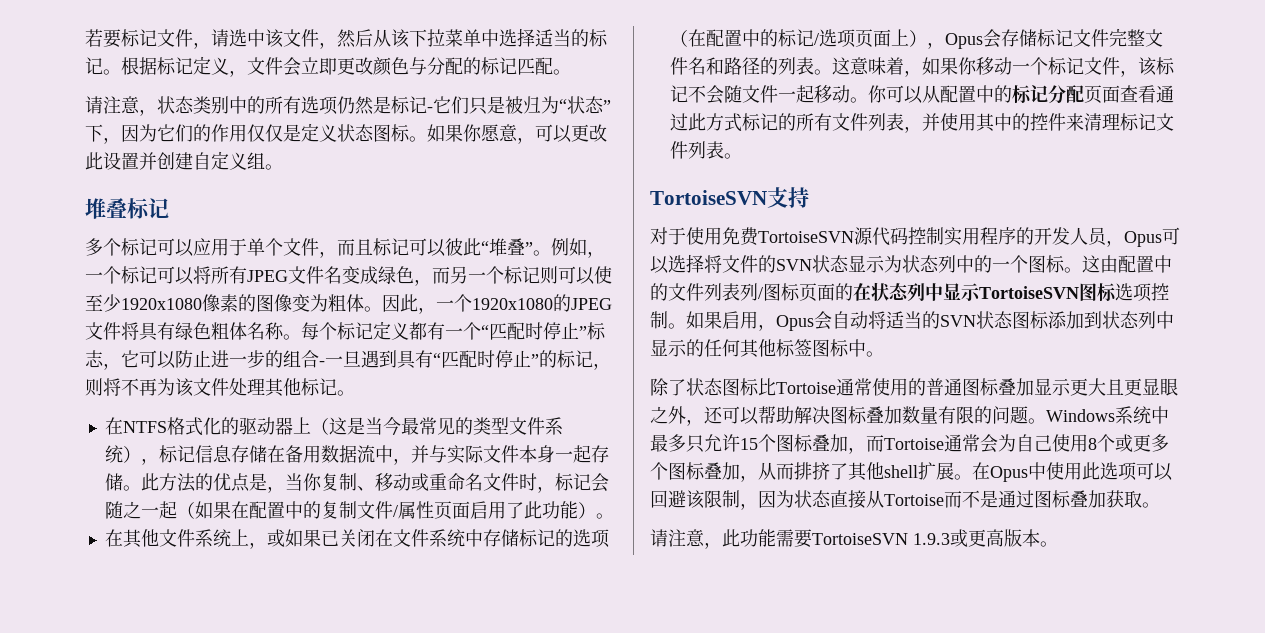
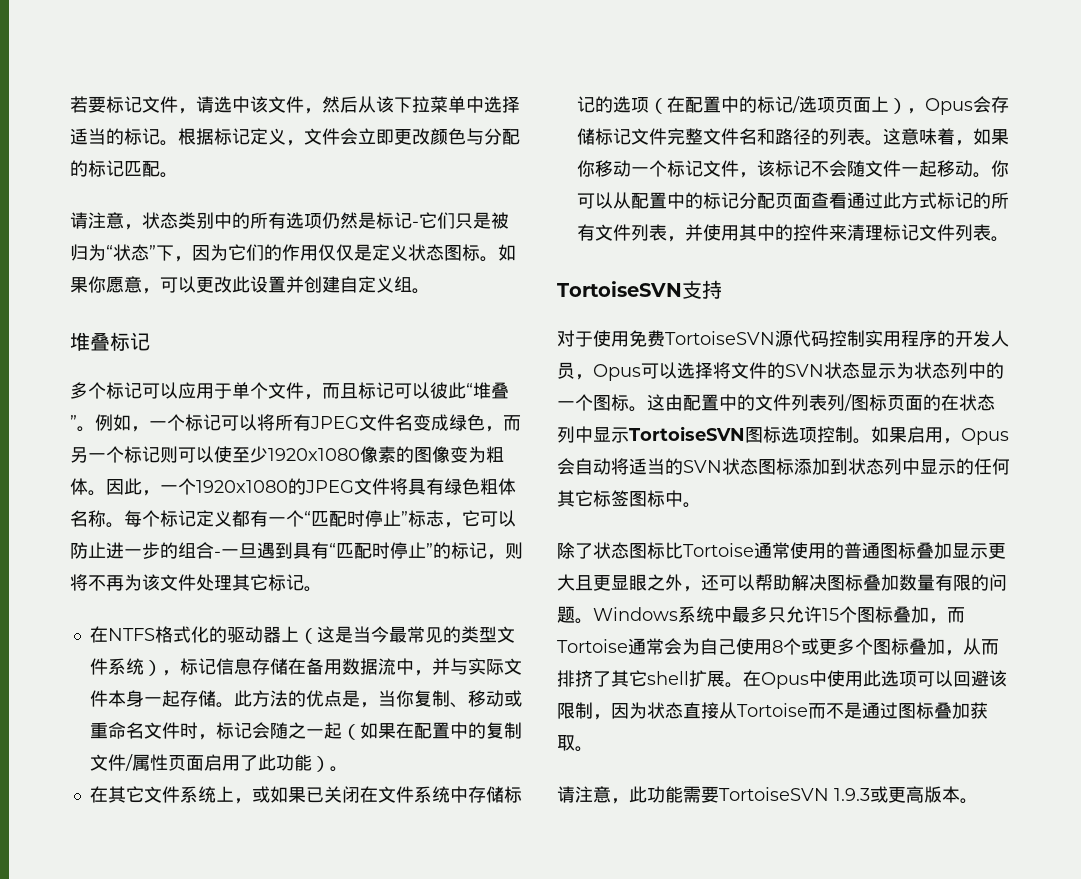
[283,378,301,396] 他 -> [250,574,268,591] 它
[140,529,159,547] 他 -> [125,786,144,803] 它
[758,339,776,357] 他 -> [575,490,593,507] 它
[866,462,884,480] 他 -> [629,670,647,687] 它

